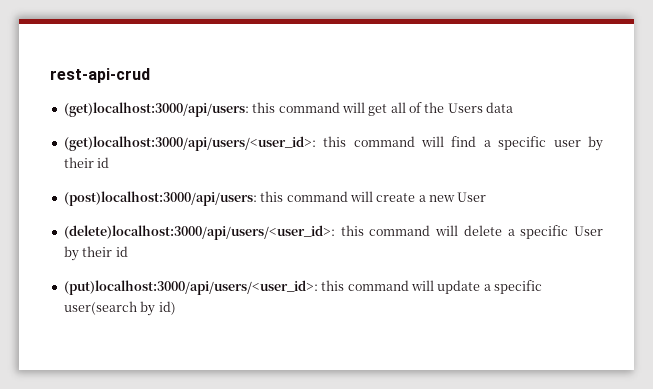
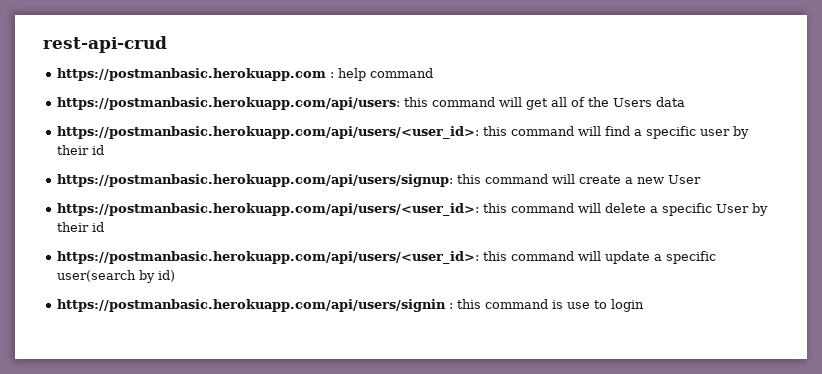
[63,102,249,117] (get)localhost:3000/api/users: -> [57,68,434,81] [57,97,401,110] https://postmanbasic.herokuapp.com : help command // https://postmanbasic.herokuapp.com/api/users:
[63,136,316,151] (get)localhost:3000/api/users/<user_id>: -> [57,126,480,139] https://postmanbasic.herokuapp.com/api/users/<user_id>:
[63,191,257,206] (post)localhost:3000/api/users: -> [57,174,454,187] https://postmanbasic.herokuapp.com/api/users/signup:
[63,225,335,240] (delete)localhost:3000/api/users/<user_id>: -> [57,203,480,216] https://postmanbasic.herokuapp.com/api/users/<user_id>:
[63,280,318,295] (put)localhost:3000/api/users/<user_id>: -> [57,251,480,264] https://postmanbasic.herokuapp.com/api/users/<user_id>:
(176, 308) none -> [57,299,645,312] // https://postmanbasic.herokuapp.com/api/users/signin : this command is use to login

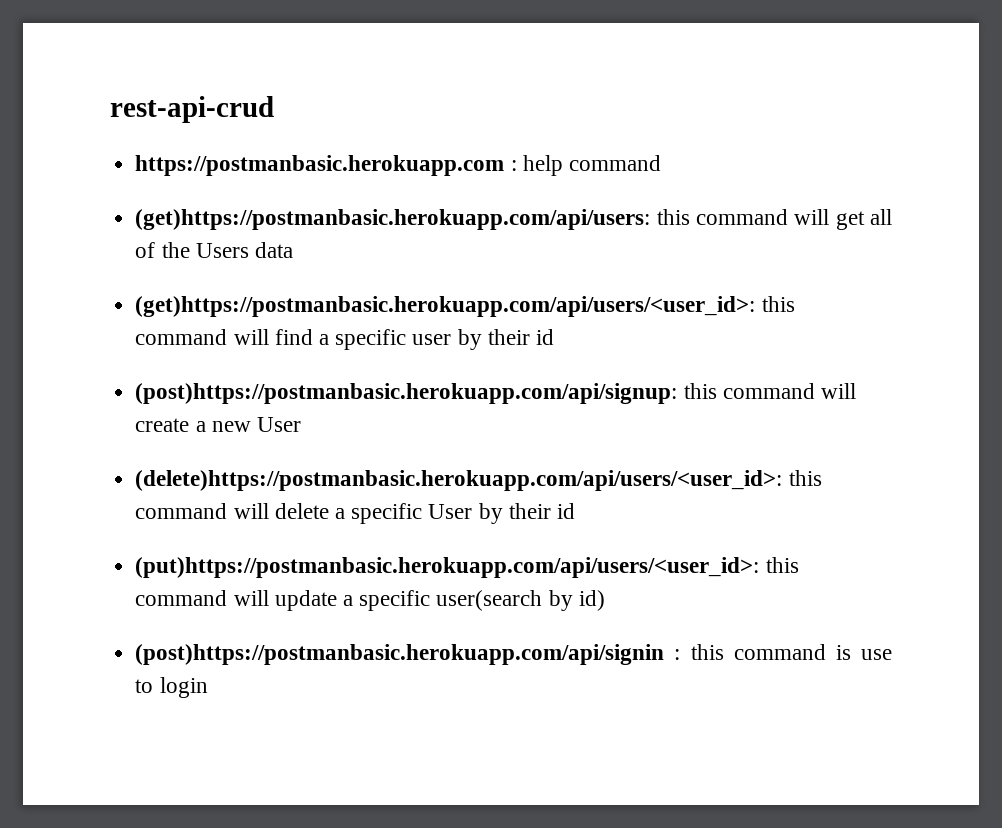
[57,97,401,110] https://postmanbasic.herokuapp.com/api/users: -> [135,209,651,230] (get)https://postmanbasic.herokuapp.com/api/users:
[57,126,480,139] https://postmanbasic.herokuapp.com/api/users/<user_id>: -> [135,296,756,317] (get)https://postmanbasic.herokuapp.com/api/users/<user_id>:
[57,174,454,187] https://postmanbasic.herokuapp.com/api/users/signup: -> [135,383,678,404] (post)https://postmanbasic.herokuapp.com/api/signup:
[57,203,480,216] https://postmanbasic.herokuapp.com/api/users/<user_id>: -> [135,470,783,491] (delete)https://postmanbasic.herokuapp.com/api/users/<user_id>:
[57,251,480,264] https://postmanbasic.herokuapp.com/api/users/<user_id>: -> [135,557,760,578] (put)https://postmanbasic.herokuapp.com/api/users/<user_id>:
[57,299,447,312] https://postmanbasic.herokuapp.com/api/users/signin -> [135,644,665,665] (post)https://postmanbasic.herokuapp.com/api/signin

